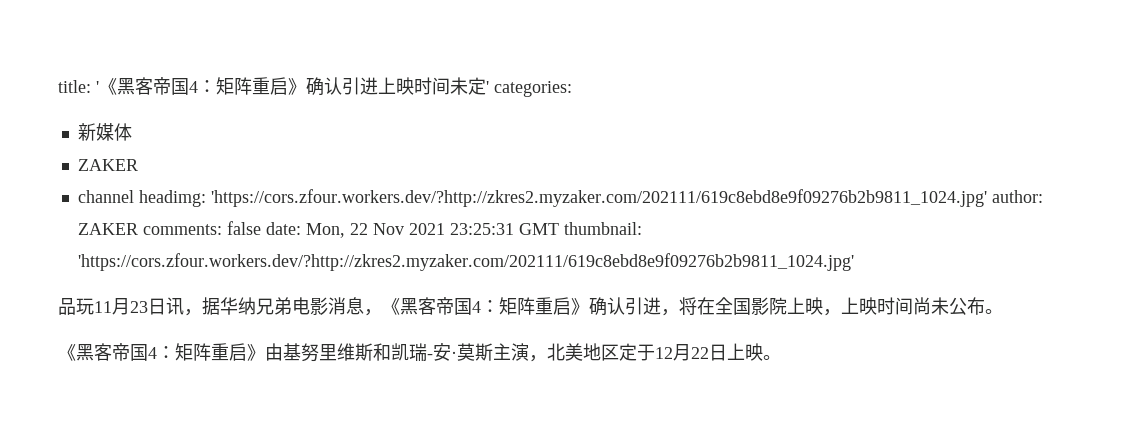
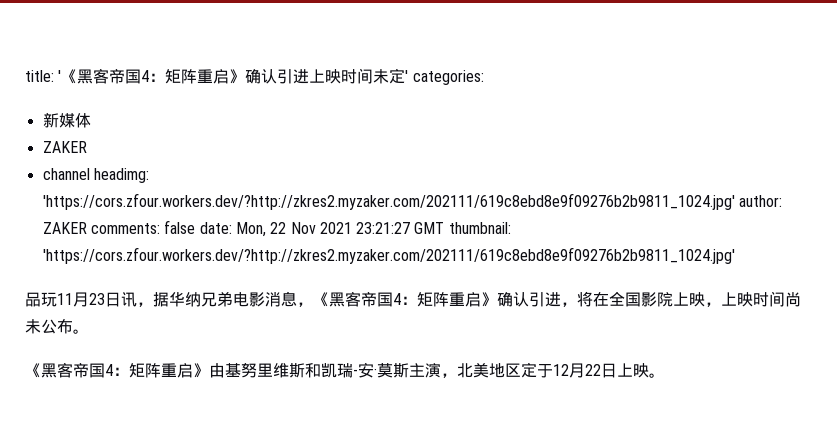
[449,223,514,235] 23:25:31 -> [356,222,411,234] 23:21:27

